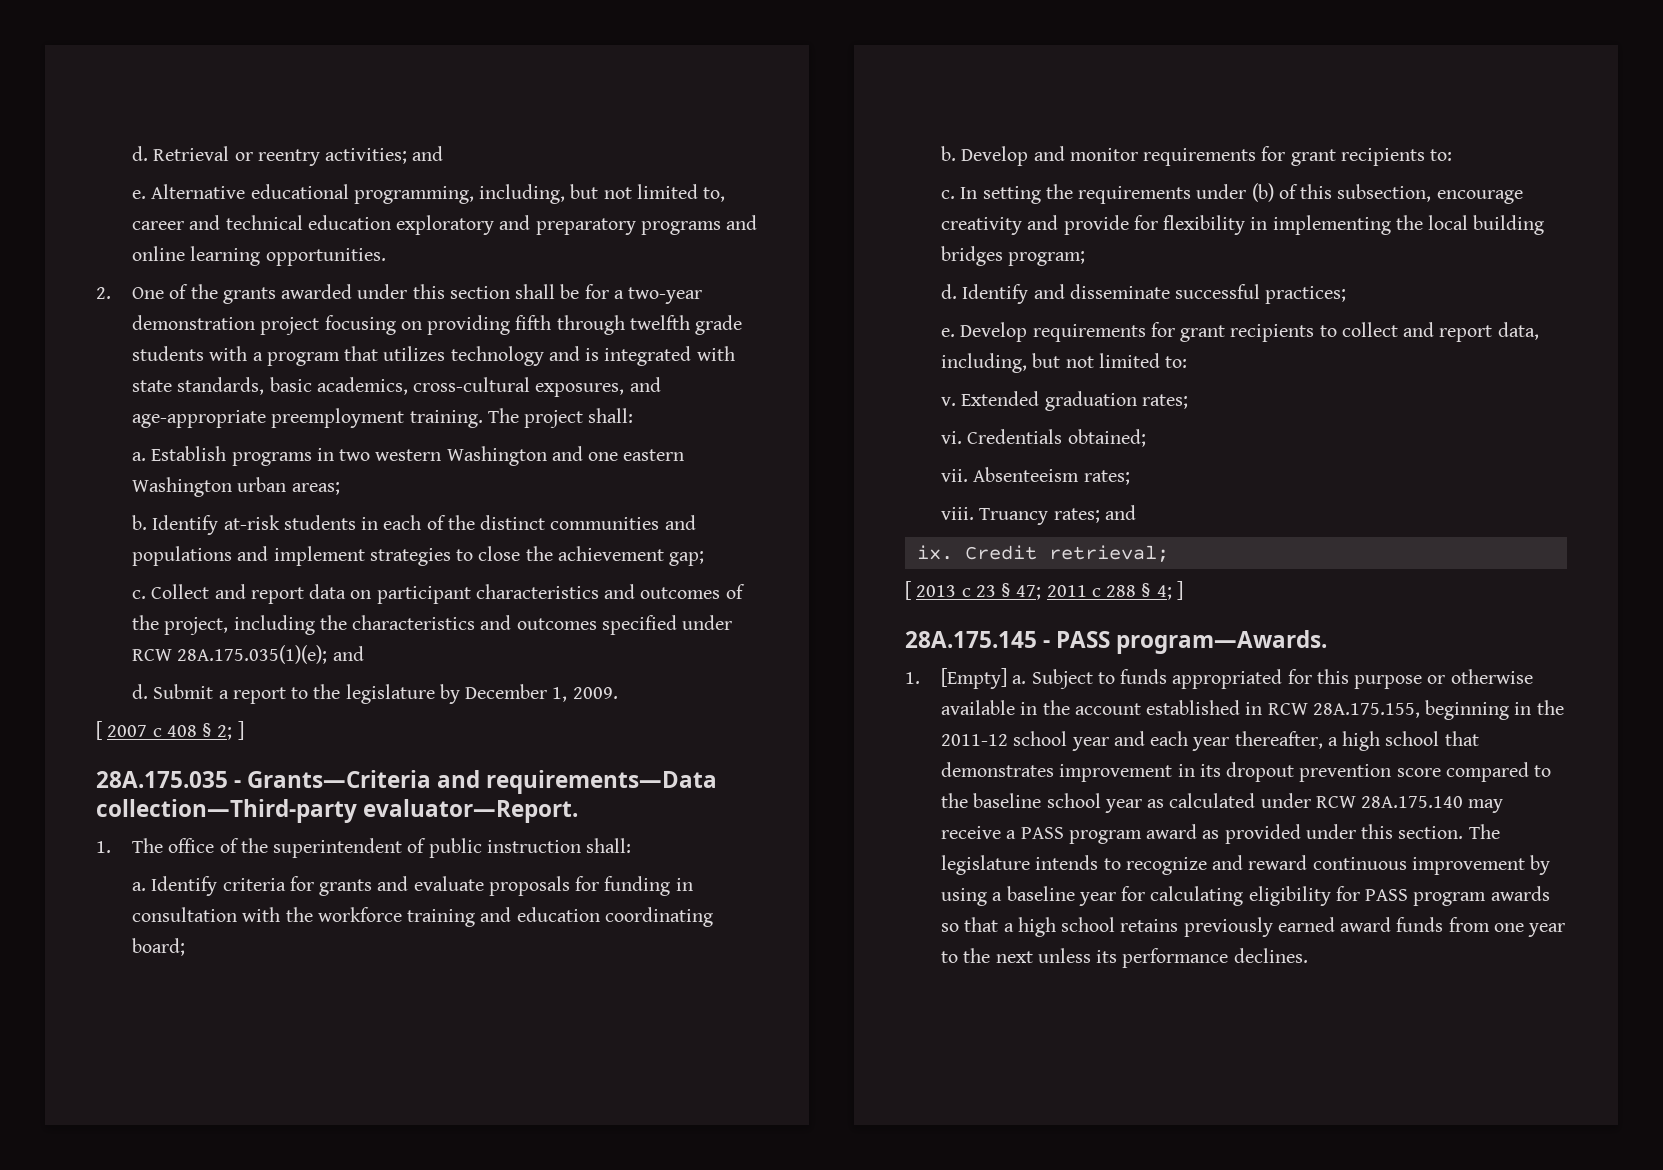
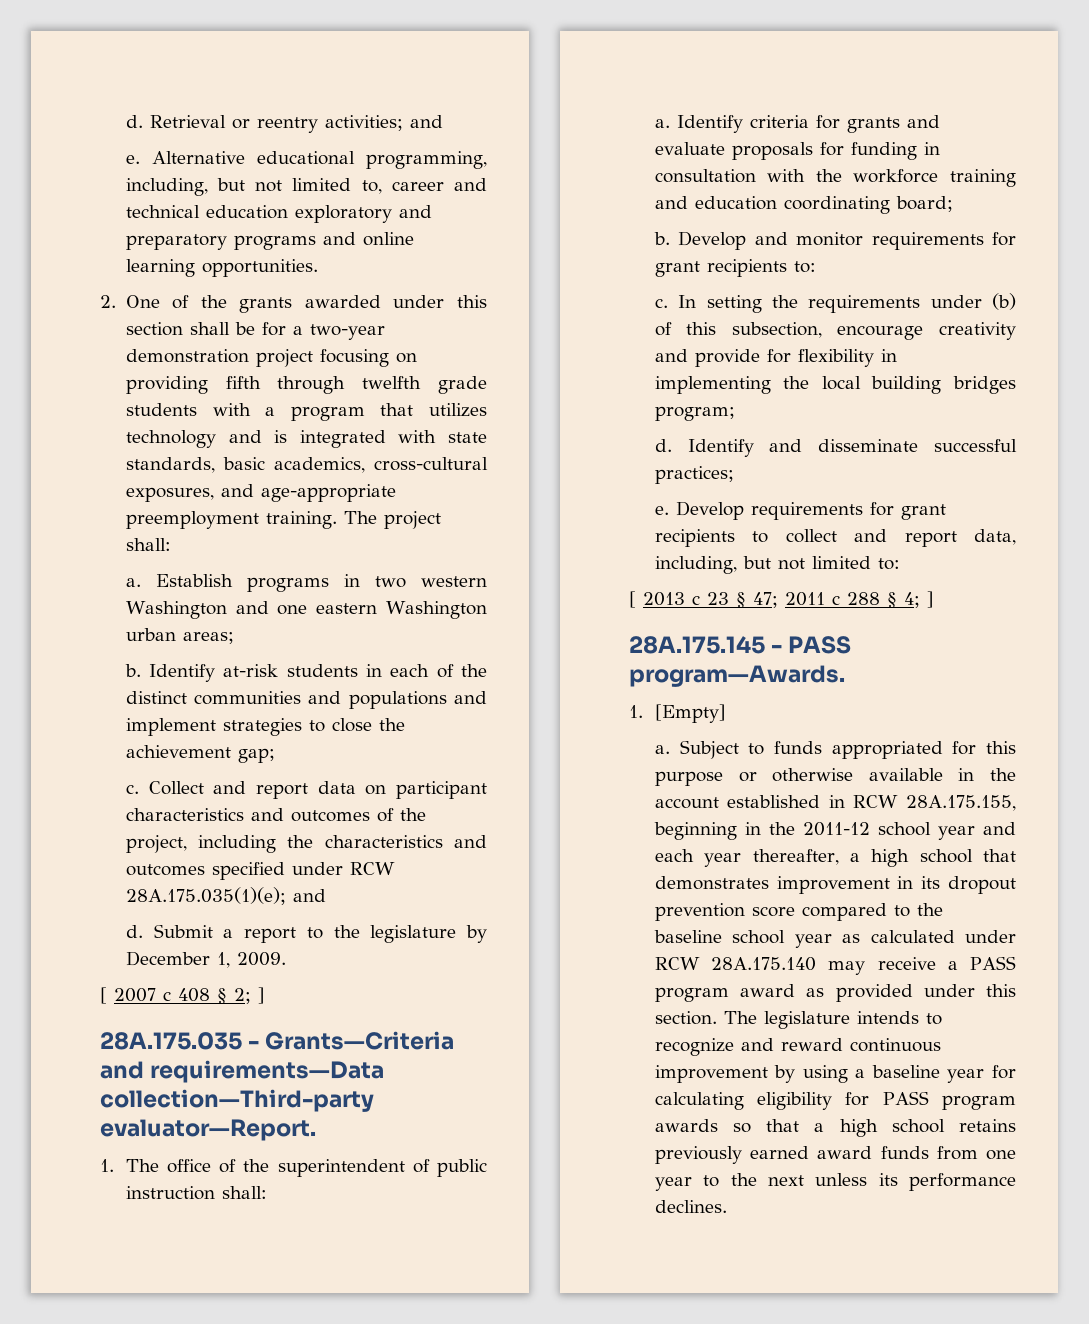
[941,391,1188,411] [941,429,1146,447] [941,467,1130,485] [941,505,1136,525] [916,545,1169,562] // v. Extended graduation rates; // vi. Credentials obtained; // vii. Absenteeism rates; // viii. Truancy rates; and // ix. Credit retrieval; -> (900, 564) none
(1008, 678) none -> (726, 713) //

